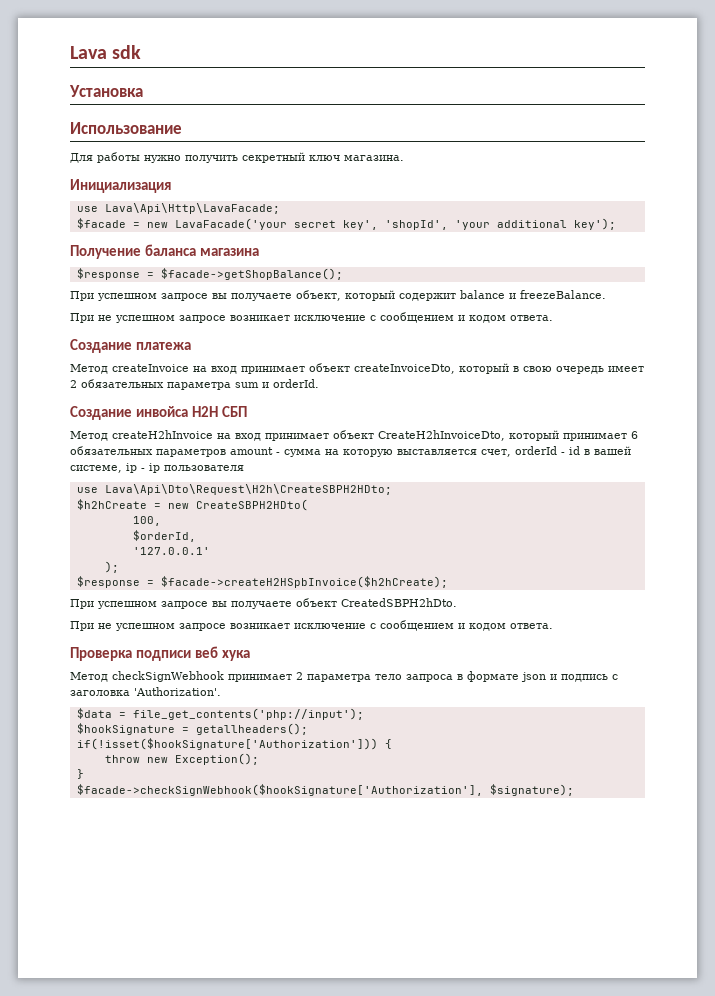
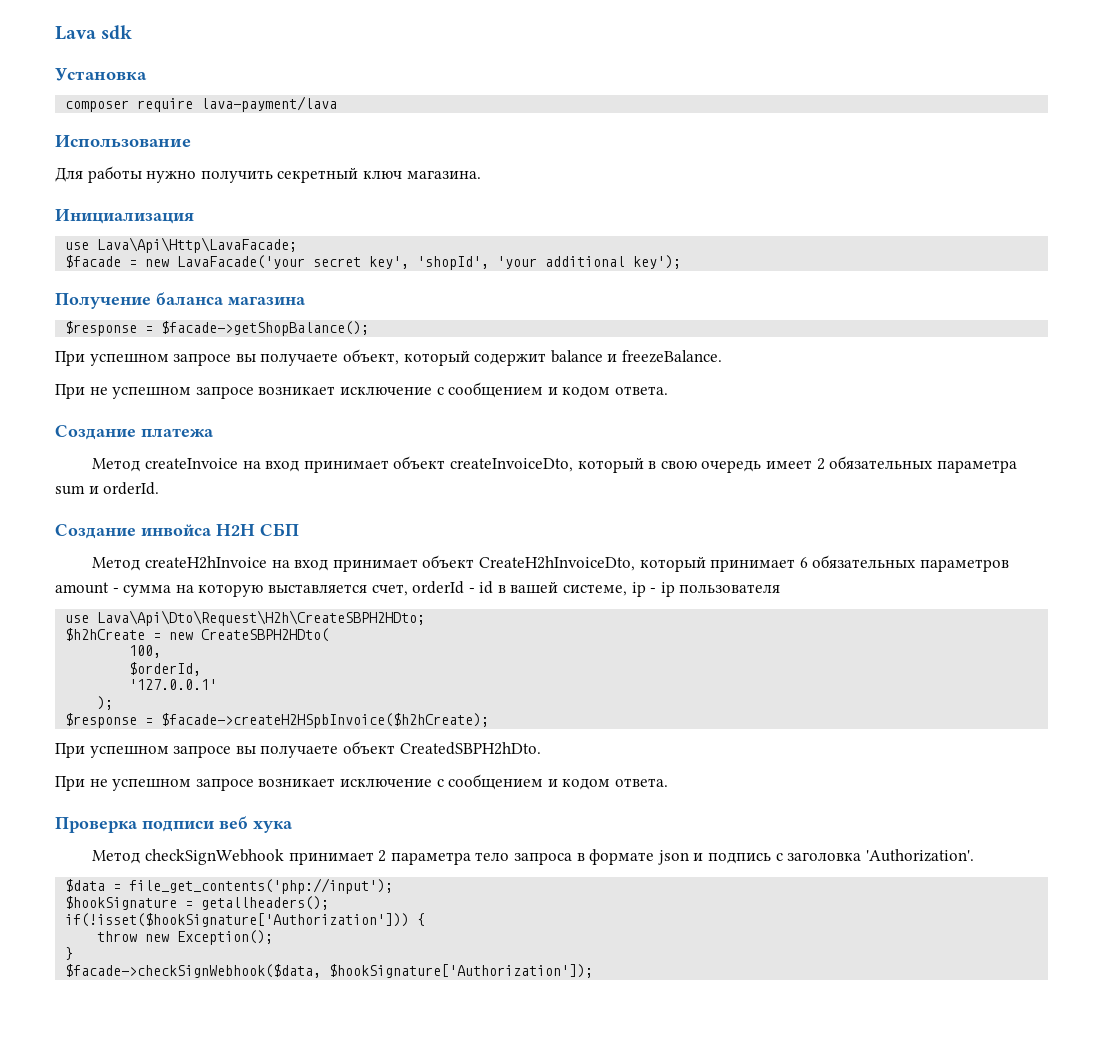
(143, 91) none -> [65,96,338,112] // composer require lava-payment/lava
[76,784,574,796] $facade->checkSignWebhook($hookSignature['Authorization'], $signature); -> [65,964,594,978] $facade->checkSignWebhook($data, $hookSignature['Authorization']);

